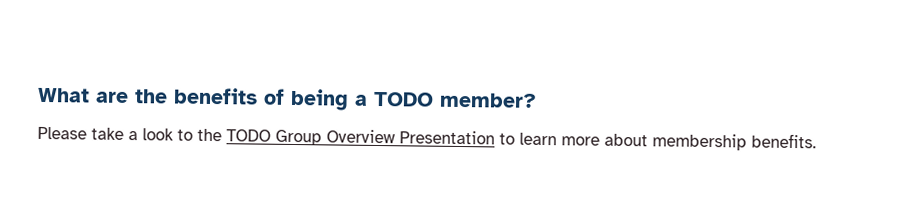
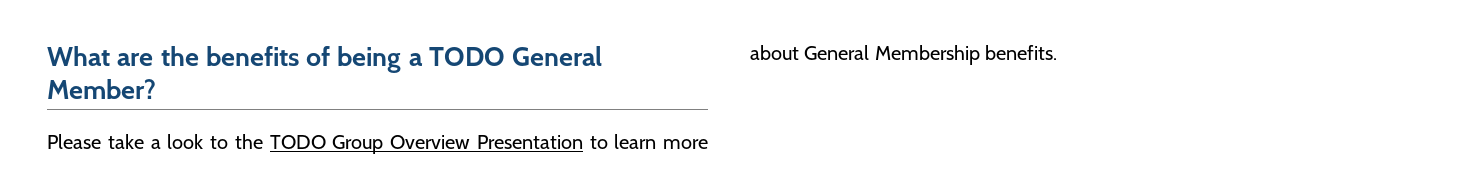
[439,92,537,108] member? -> [512,46,603,66] [47,79,156,99] General Member?
[652,133,747,151] membership -> [804,45,980,65] General Membership

